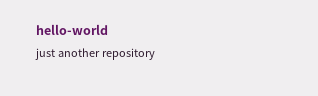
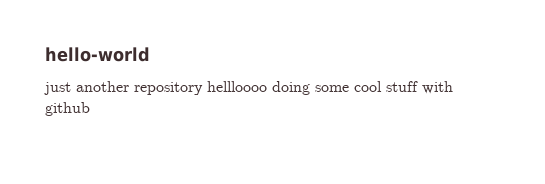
(155, 54) none -> [207,81,453,95] [45,102,90,116] hellloooo doing some cool stuff with github

